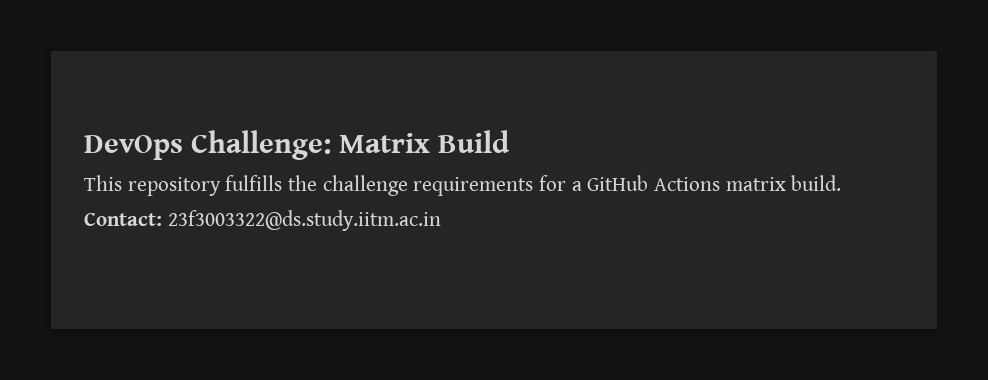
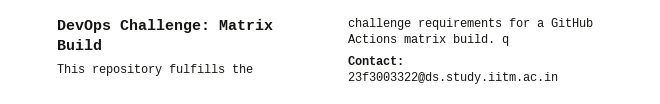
(842, 183) none -> [502,36,509,46] q

